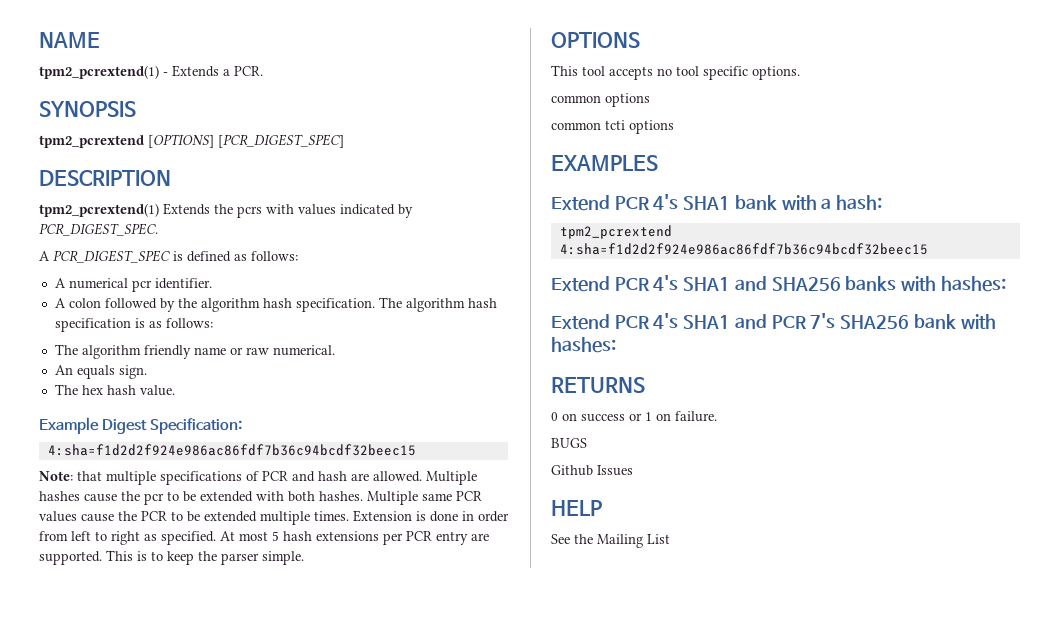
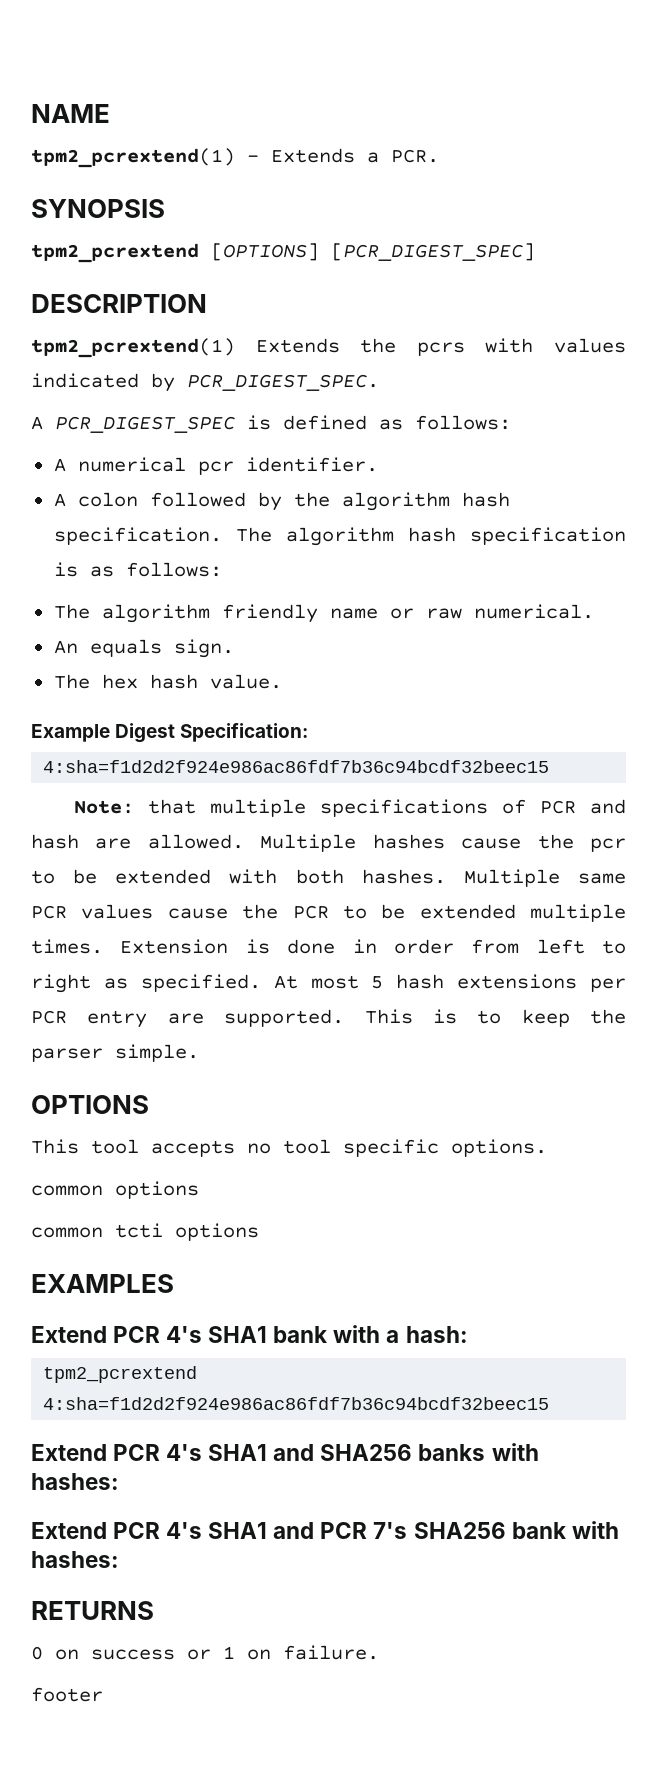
[551,438,587,448] [551,465,633,476] [551,500,602,516] [551,534,670,548] BUGS // Github Issues // HELP // See the Mailing List -> [31,1687,103,1702] footer

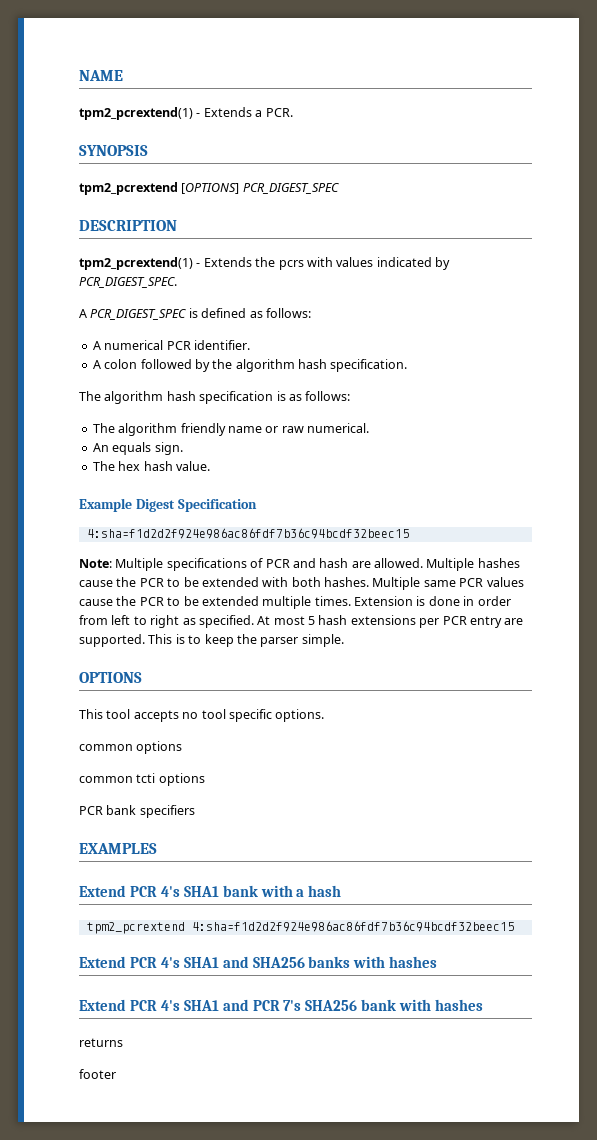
[331,243,535,261] [PCR_DIGEST_SPEC] -> [242,183,339,194] PCR_DIGEST_SPEC
(235, 348) none -> [196,263,201,267] -
[197,461,234,475] pcr -> [166,341,191,350] PCR
(222, 536) none -> (408, 365) //
[180,723,309,742] Specification: -> [177,499,257,512] Specification
[147,799,306,817] that multiple -> [115,558,164,571] Multiple
[590,838,627,852] pcr -> [139,578,164,587] PCR
(259, 1232) none -> [79,805,195,818] // PCR bank specifiers
[405,1326,468,1343] hash: -> [308,885,342,897] hash
[31,1473,119,1490] hashes: -> [389,956,438,968] hashes
[31,1551,119,1568] [31,1601,154,1620] [31,1645,379,1660] hashes: // RETURNS // 0 on success or 1 on failure. -> [435,999,484,1011] [79,1038,123,1047] hashes // returns

